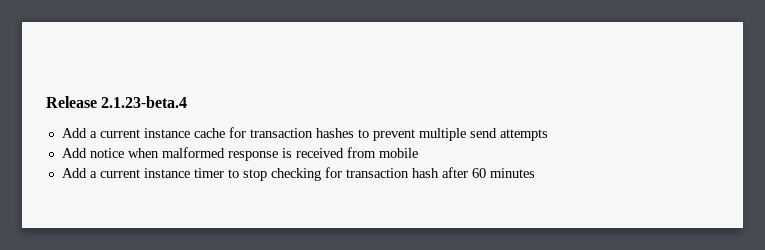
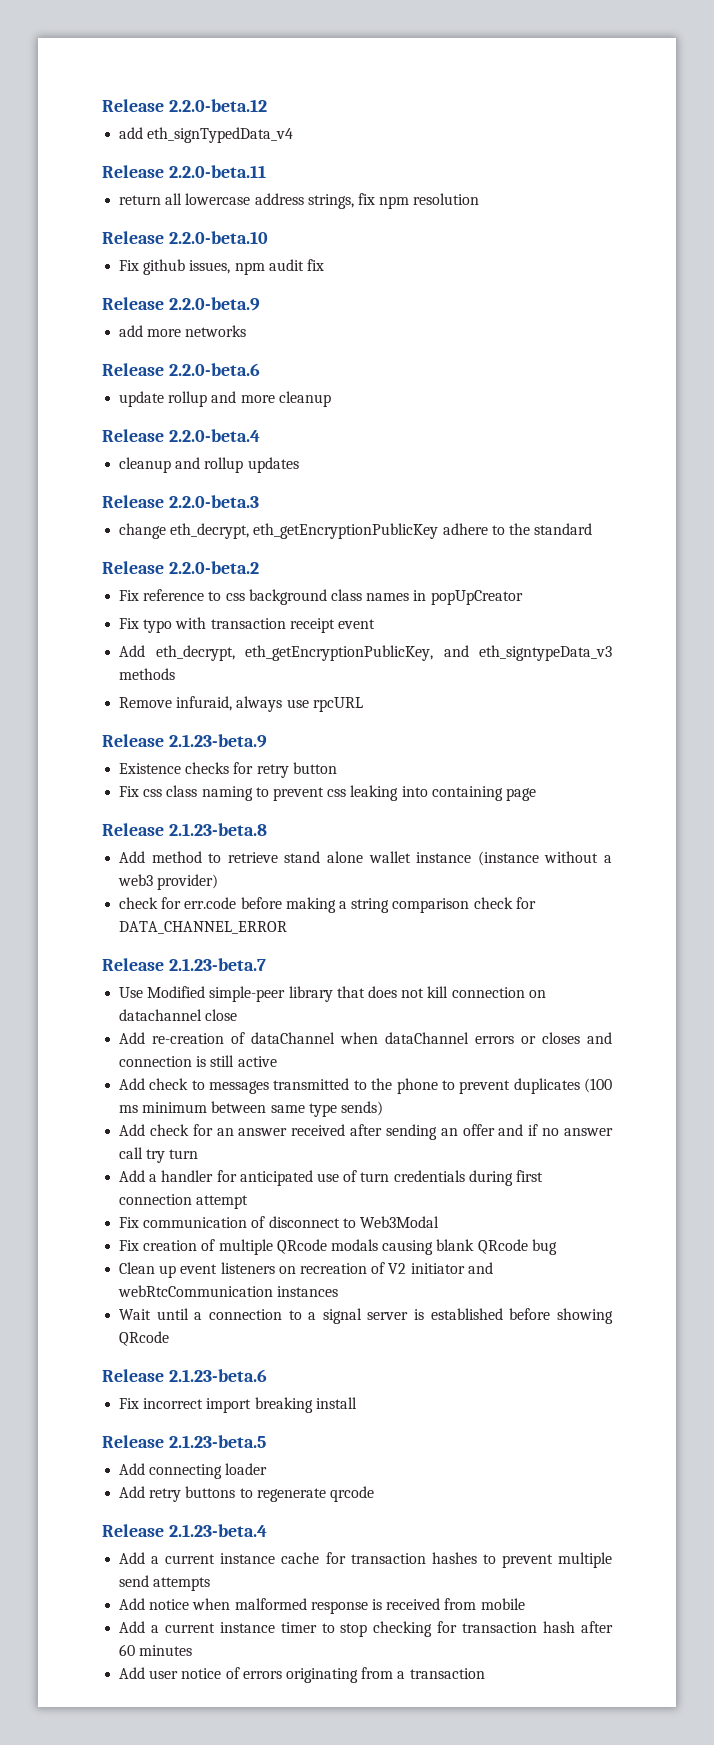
[46,96,97,108] Release -> [102,99,267,112] [119,127,294,143] [102,165,266,178] [119,193,480,209] [102,231,268,244] [119,259,324,275] [102,297,260,311] [119,325,247,337] [102,363,260,376] [119,391,331,407] [102,429,260,442] [119,457,299,473] [102,495,259,508] [119,523,593,539] [102,561,259,574] [119,589,523,605] [119,617,375,633] [119,645,612,661] [119,668,176,680] [119,696,363,712] [102,734,267,748] [119,762,337,778] [119,785,536,801] [102,823,267,836] [119,851,612,866] [118,874,219,890] [119,897,536,913] [119,921,288,934] [102,958,266,971] [119,986,546,1002] [119,1009,238,1021] [119,1032,613,1044] [119,1055,277,1067] [119,1078,612,1094] [119,1101,383,1117] [119,1124,614,1140] [119,1147,199,1163] [119,1170,543,1186] [119,1194,249,1209] [119,1216,439,1228] [119,1239,557,1255] [119,1262,493,1278] [118,1285,339,1297] [119,1308,613,1324] [119,1331,170,1346] [102,1369,267,1382] [119,1397,357,1413] [102,1435,266,1448] [119,1463,268,1479] [119,1486,374,1502] [102,1524,164,1537] Release 2.2.0-beta.12 // add eth_signTypedData_v4 // Release 2.2.0-beta.11 // return all lowercase address strings, fix npm resolution // Release 2.2.0-beta.10 // Fix github issues, npm audit fix // Release 2.2.0-beta.9 // add more networks // Release 2.2.0-beta.6 // update rollup and more cleanup // Release 2.2.0-beta.4 // cleanup and rollup updates // Release 2.2.0-beta.3 // change eth_decrypt, eth_getEncryptionPublicKey adhere to the standard // Release 2.2.0-beta.2 // Fix reference to css background class names in popUpCreator // Fix typo with transaction receipt event // Add eth_decrypt, eth_getEncryptionPublicKey, and eth_signtypeData_v3 methods // Remove infuraid, always use rpcURL // Release 2.1.23-beta.9 // Existence checks for retry button // Fix css class naming to prevent css leaking into containing page // Release 2.1.23-beta.8 // Add method to retrieve stand alone wallet instance (instance without a web3 provider) // check for err.code before making a string comparison check for DATA_CHANNEL_ERROR // Release 2.1.23-beta.7 // Use Modified simple-peer library that does not kill connection on datachannel close // Add re-creation of dataChannel when dataChannel errors or closes and connection is still active // Add check to messages transmitted to the phone to prevent duplicates (100 ms minimum between same type sends) // Add check for an answer received after sending an offer and if no answer call try turn // Add a handler for anticipated use of turn credentials during first connection attempt // Fix communication of disconnect to Web3Modal // Fix creation of multiple QRcode modals causing blank QRcode bug // Clean up event listeners on recreation of V2 initiator and webRtcCommunication instances // Wait until a connection to a signal server is established before showing QRcode // Release 2.1.23-beta.6 // Fix incorrect import breaking install // Release 2.1.23-beta.5 // Add connecting loader // Add retry buttons to regenerate qrcode // Release
(535, 173) none -> [119,1667,485,1683] // Add user notice of errors originating from a transaction

